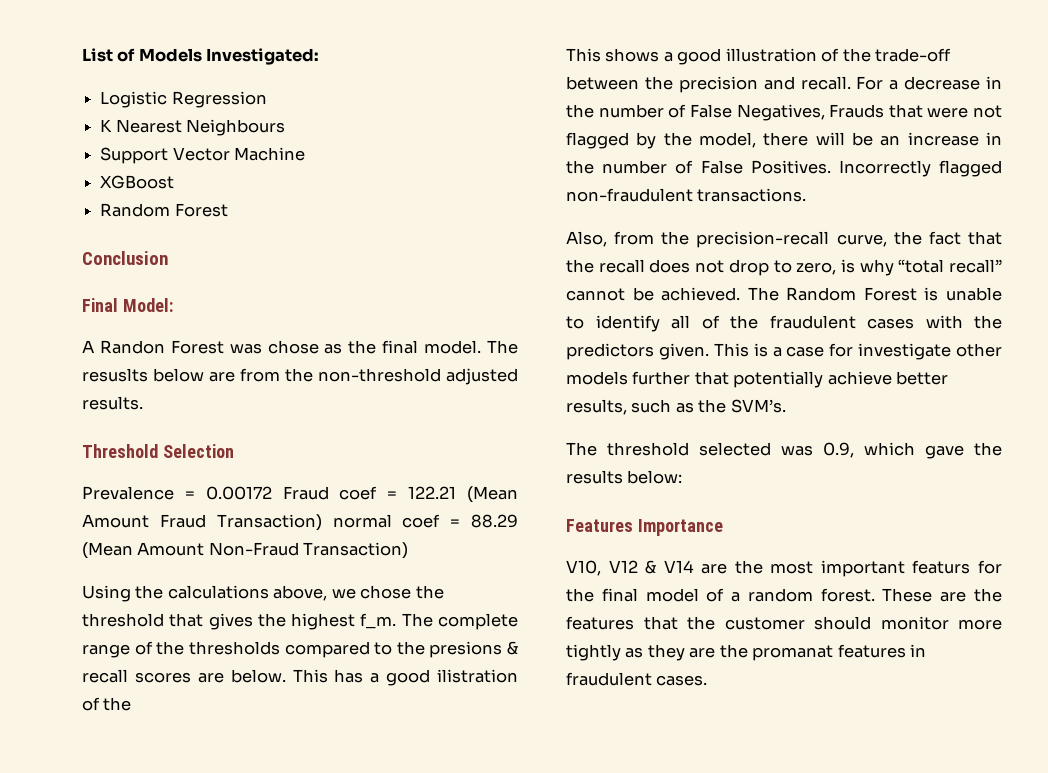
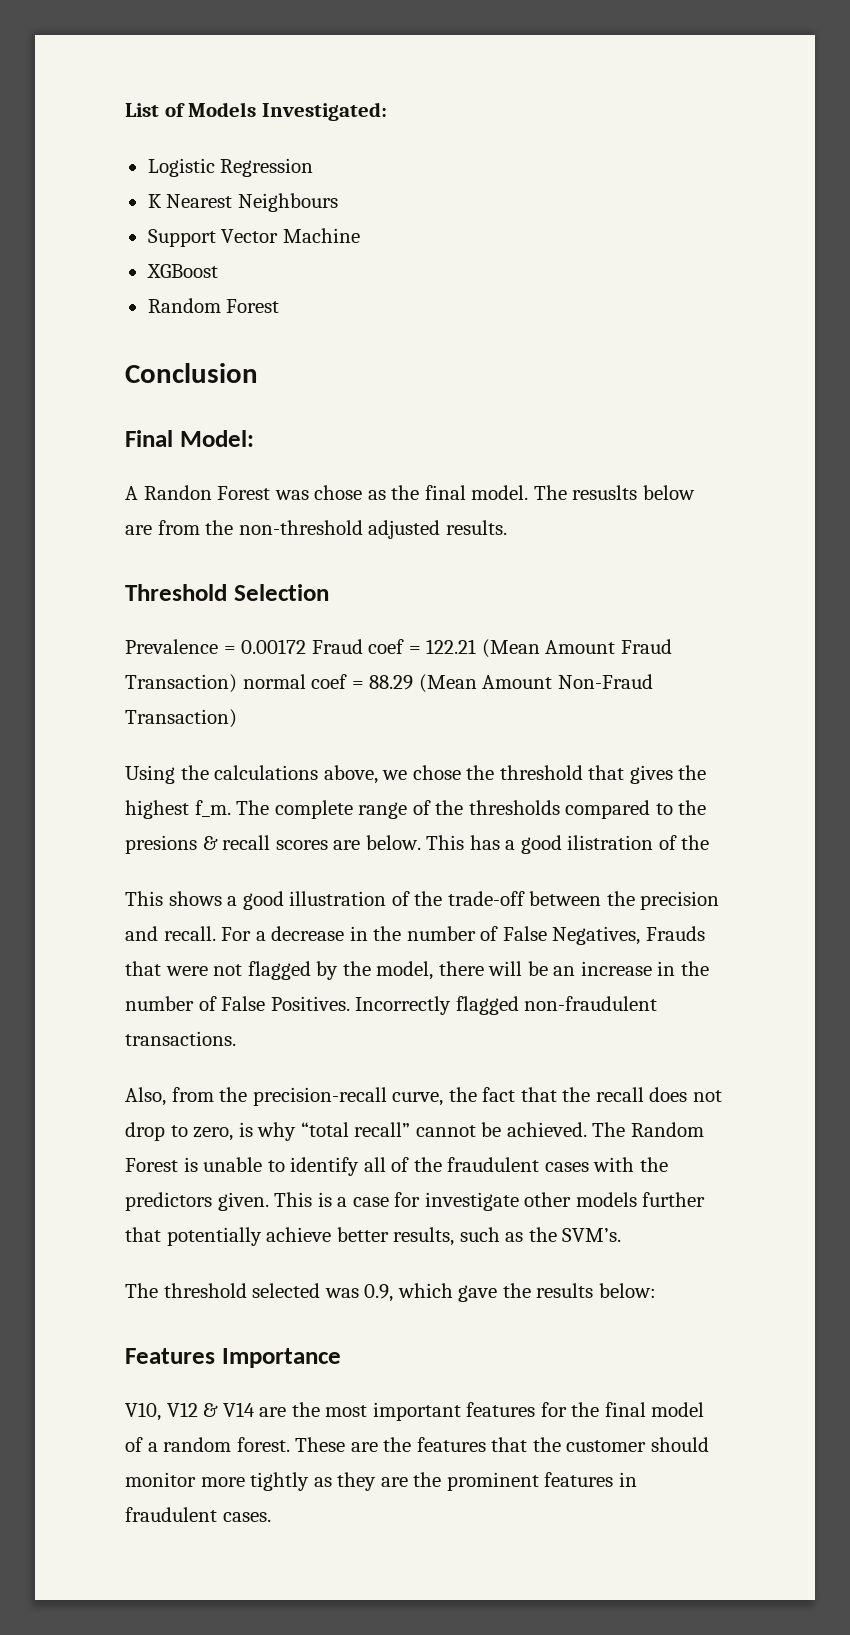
[912,560,971,574] featurs -> [466,1402,536,1417] features
[752,645,834,661] promanat -> [446,1472,539,1491] prominent

